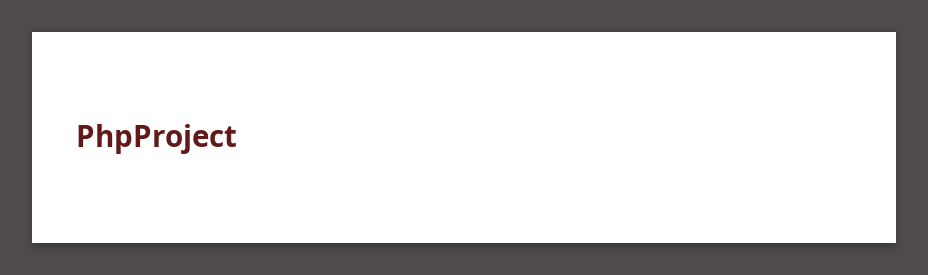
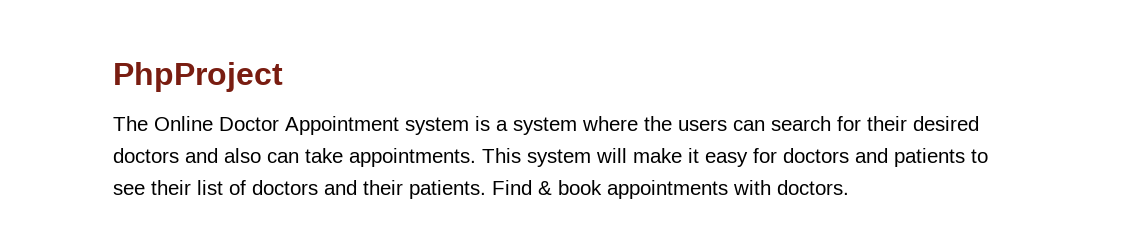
(237, 139) none -> [113,116,979,135] [113,148,988,167] [113,180,849,199] // The Online Doctor Appointment system is a system where the users can search for their desired doctors and also can take appointments. This system will make it easy for doctors and patients to see their list of doctors and their patients. Find & book appointments with doctors.

